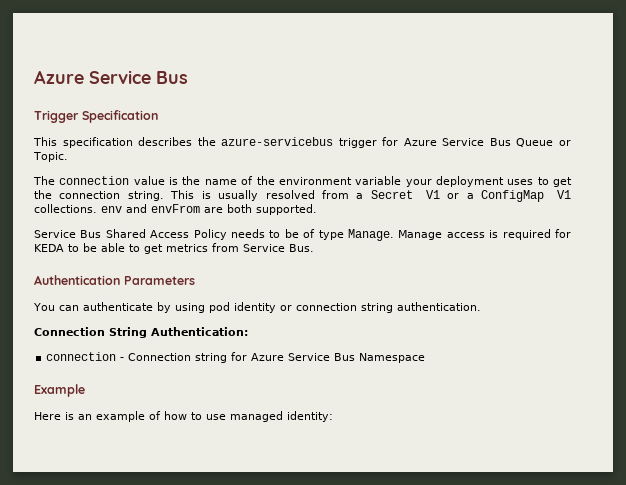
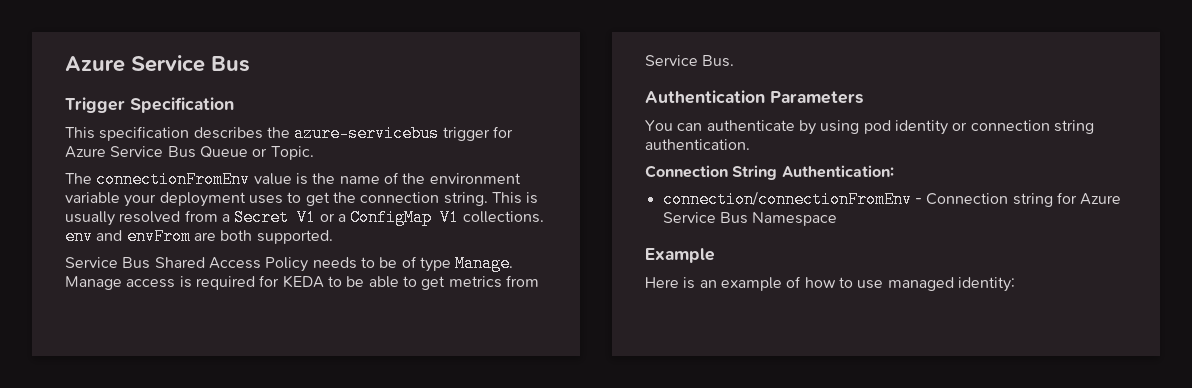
[59,176,130,185] connection -> [96,171,251,188] connectionFromEnv
[46,352,117,361] connection -> [662,191,912,208] connection/connectionFromEnv

